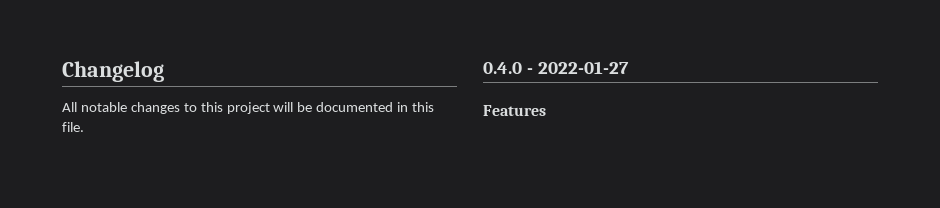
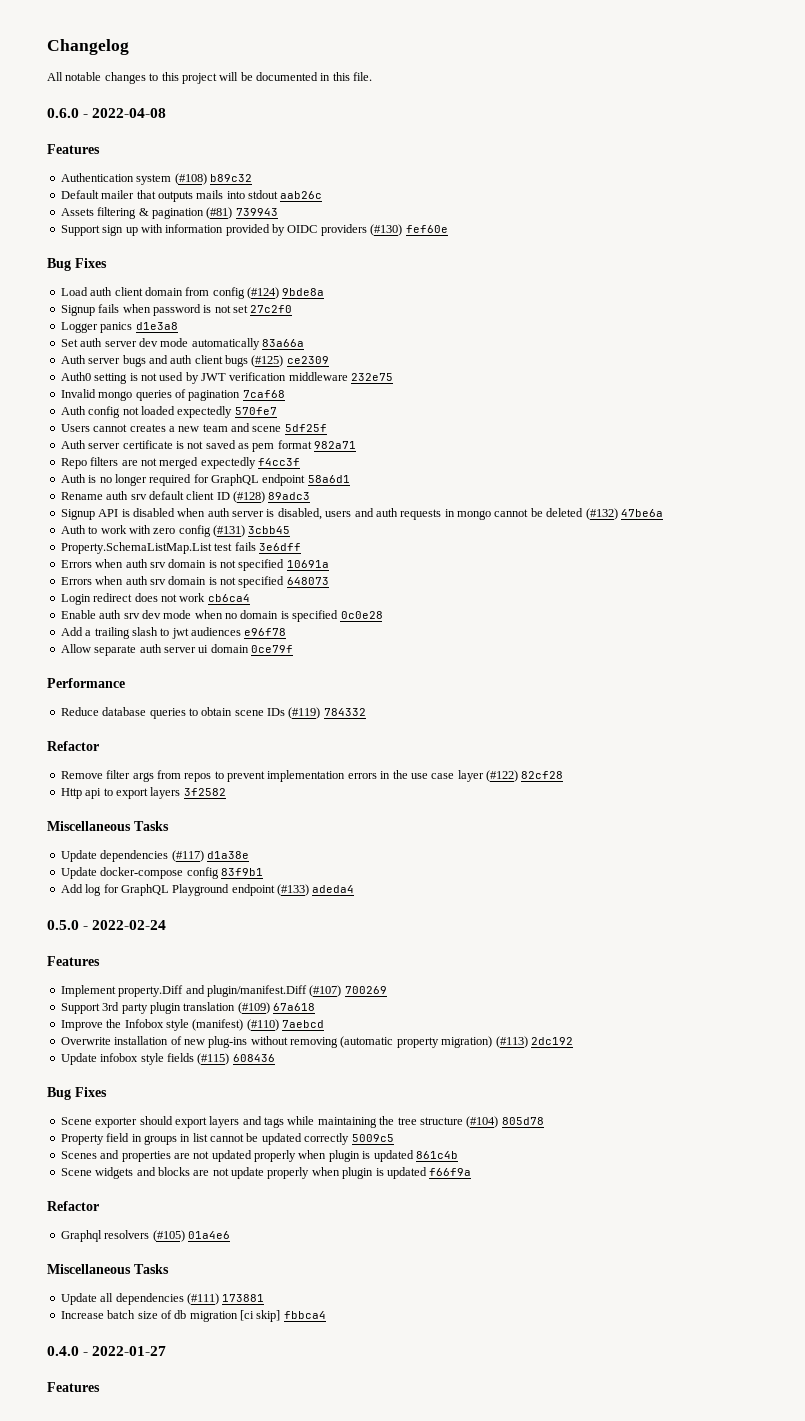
(84, 127) none -> [47,108,167,118] [47,144,100,154] [60,173,252,185] [60,190,323,202] [60,207,278,219] [60,224,448,236] [47,258,107,271] [60,287,325,299] [60,304,293,316] [60,322,178,333] [60,338,304,350] [60,355,329,367] [60,372,394,384] [60,389,285,401] [60,406,277,418] [60,423,327,432] [60,440,357,452] [60,457,300,469] [60,474,350,486] [60,491,311,503] [60,508,663,520] [60,525,291,537] [60,542,301,554] [60,559,329,571] [60,576,329,588] [60,593,250,605] [60,610,383,622] [60,627,287,639] [60,644,293,656] [47,678,125,688] [60,707,366,719] [47,741,99,751] [60,770,564,782] [60,787,226,799] [47,821,169,831] [60,850,249,862] [60,867,263,879] [60,884,355,896] [47,920,167,930] [47,956,100,966] [60,985,387,997] [60,1002,315,1014] [60,1019,324,1031] [60,1036,573,1048] [60,1053,275,1065] [47,1087,107,1100] [60,1116,544,1128] [60,1133,394,1145] [60,1150,458,1162] [60,1167,472,1179] [47,1201,99,1211] [60,1230,230,1242] [47,1264,169,1274] [60,1293,265,1305] [60,1310,326,1322] // 0.6.0 - 2022-04-08 // Features // Authentication system (#108) b89c32 // Default mailer that outputs mails into stdout aab26c // Assets filtering & pagination (#81) 739943 // Support sign up with information provided by OIDC providers (#130) fef60e // Bug Fixes // Load auth client domain from config (#124) 9bde8a // Signup fails when password is not set 27c2f0 // Logger panics d1e3a8 // Set auth server dev mode automatically 83a66a // Auth server bugs and auth client bugs (#125) ce2309 // Auth0 setting is not used by JWT verification middleware 232e75 // Invalid mongo queries of pagination 7caf68 // Auth config not loaded expectedly 570fe7 // Users cannot creates a new team and scene 5df25f // Auth server certificate is not saved as pem format 982a71 // Repo filters are not merged expectedly f4cc3f // Auth is no longer required for GraphQL endpoint 58a6d1 // Rename auth srv default client ID (#128) 89adc3 // Signup API is disabled when auth server is disabled, users and auth requests in mongo cannot be deleted (#132) 47be6a // Auth to work with zero config (#131) 3cbb45 // Property.SchemaListMap.List test fails 3e6dff // Errors when auth srv domain is not specified 10691a // Errors when auth srv domain is not specified 648073 // Login redirect does not work cb6ca4 // Enable auth srv dev mode when no domain is specified 0c0e28 // Add a trailing slash to jwt audiences e96f78 // Allow separate auth server ui domain 0ce79f // Performance // Reduce database queries to obtain scene IDs (#119) 784332 // Refactor // Remove filter args from repos to prevent implementation errors in the use case layer (#122) 82cf28 // Http api to export layers 3f2582 // Miscellaneous Tasks // Update dependencies (#117) d1a38e // Update docker-compose config 83f9b1 // Add log for GraphQL Playground endpoint (#133) adeda4 // 0.5.0 - 2022-02-24 // Features // Implement property.Diff and plugin/manifest.Diff (#107) 700269 // Support 3rd party plugin translation (#109) 67a618 // Improve the Infobox style (manifest) (#110) 7aebcd // Overwrite installation of new plug-ins without removing (automatic property migration) (#113) 2dc192 // Update infobox style fields (#115) 608436 // Bug Fixes // Scene exporter should export layers and tags while maintaining the tree structure (#104) 805d78 // Property field in groups in list cannot be updated correctly 5009c5 // Scenes and properties are not updated properly when plugin is updated 861c4b // Scene widgets and blocks are not update properly when plugin is updated f66f9a // Refactor // Graphql resolvers (#105) 01a4e6 // Miscellaneous Tasks // Update all dependencies (#111) 173881 // Increase batch size of db migration [ci skip] fbbca4

